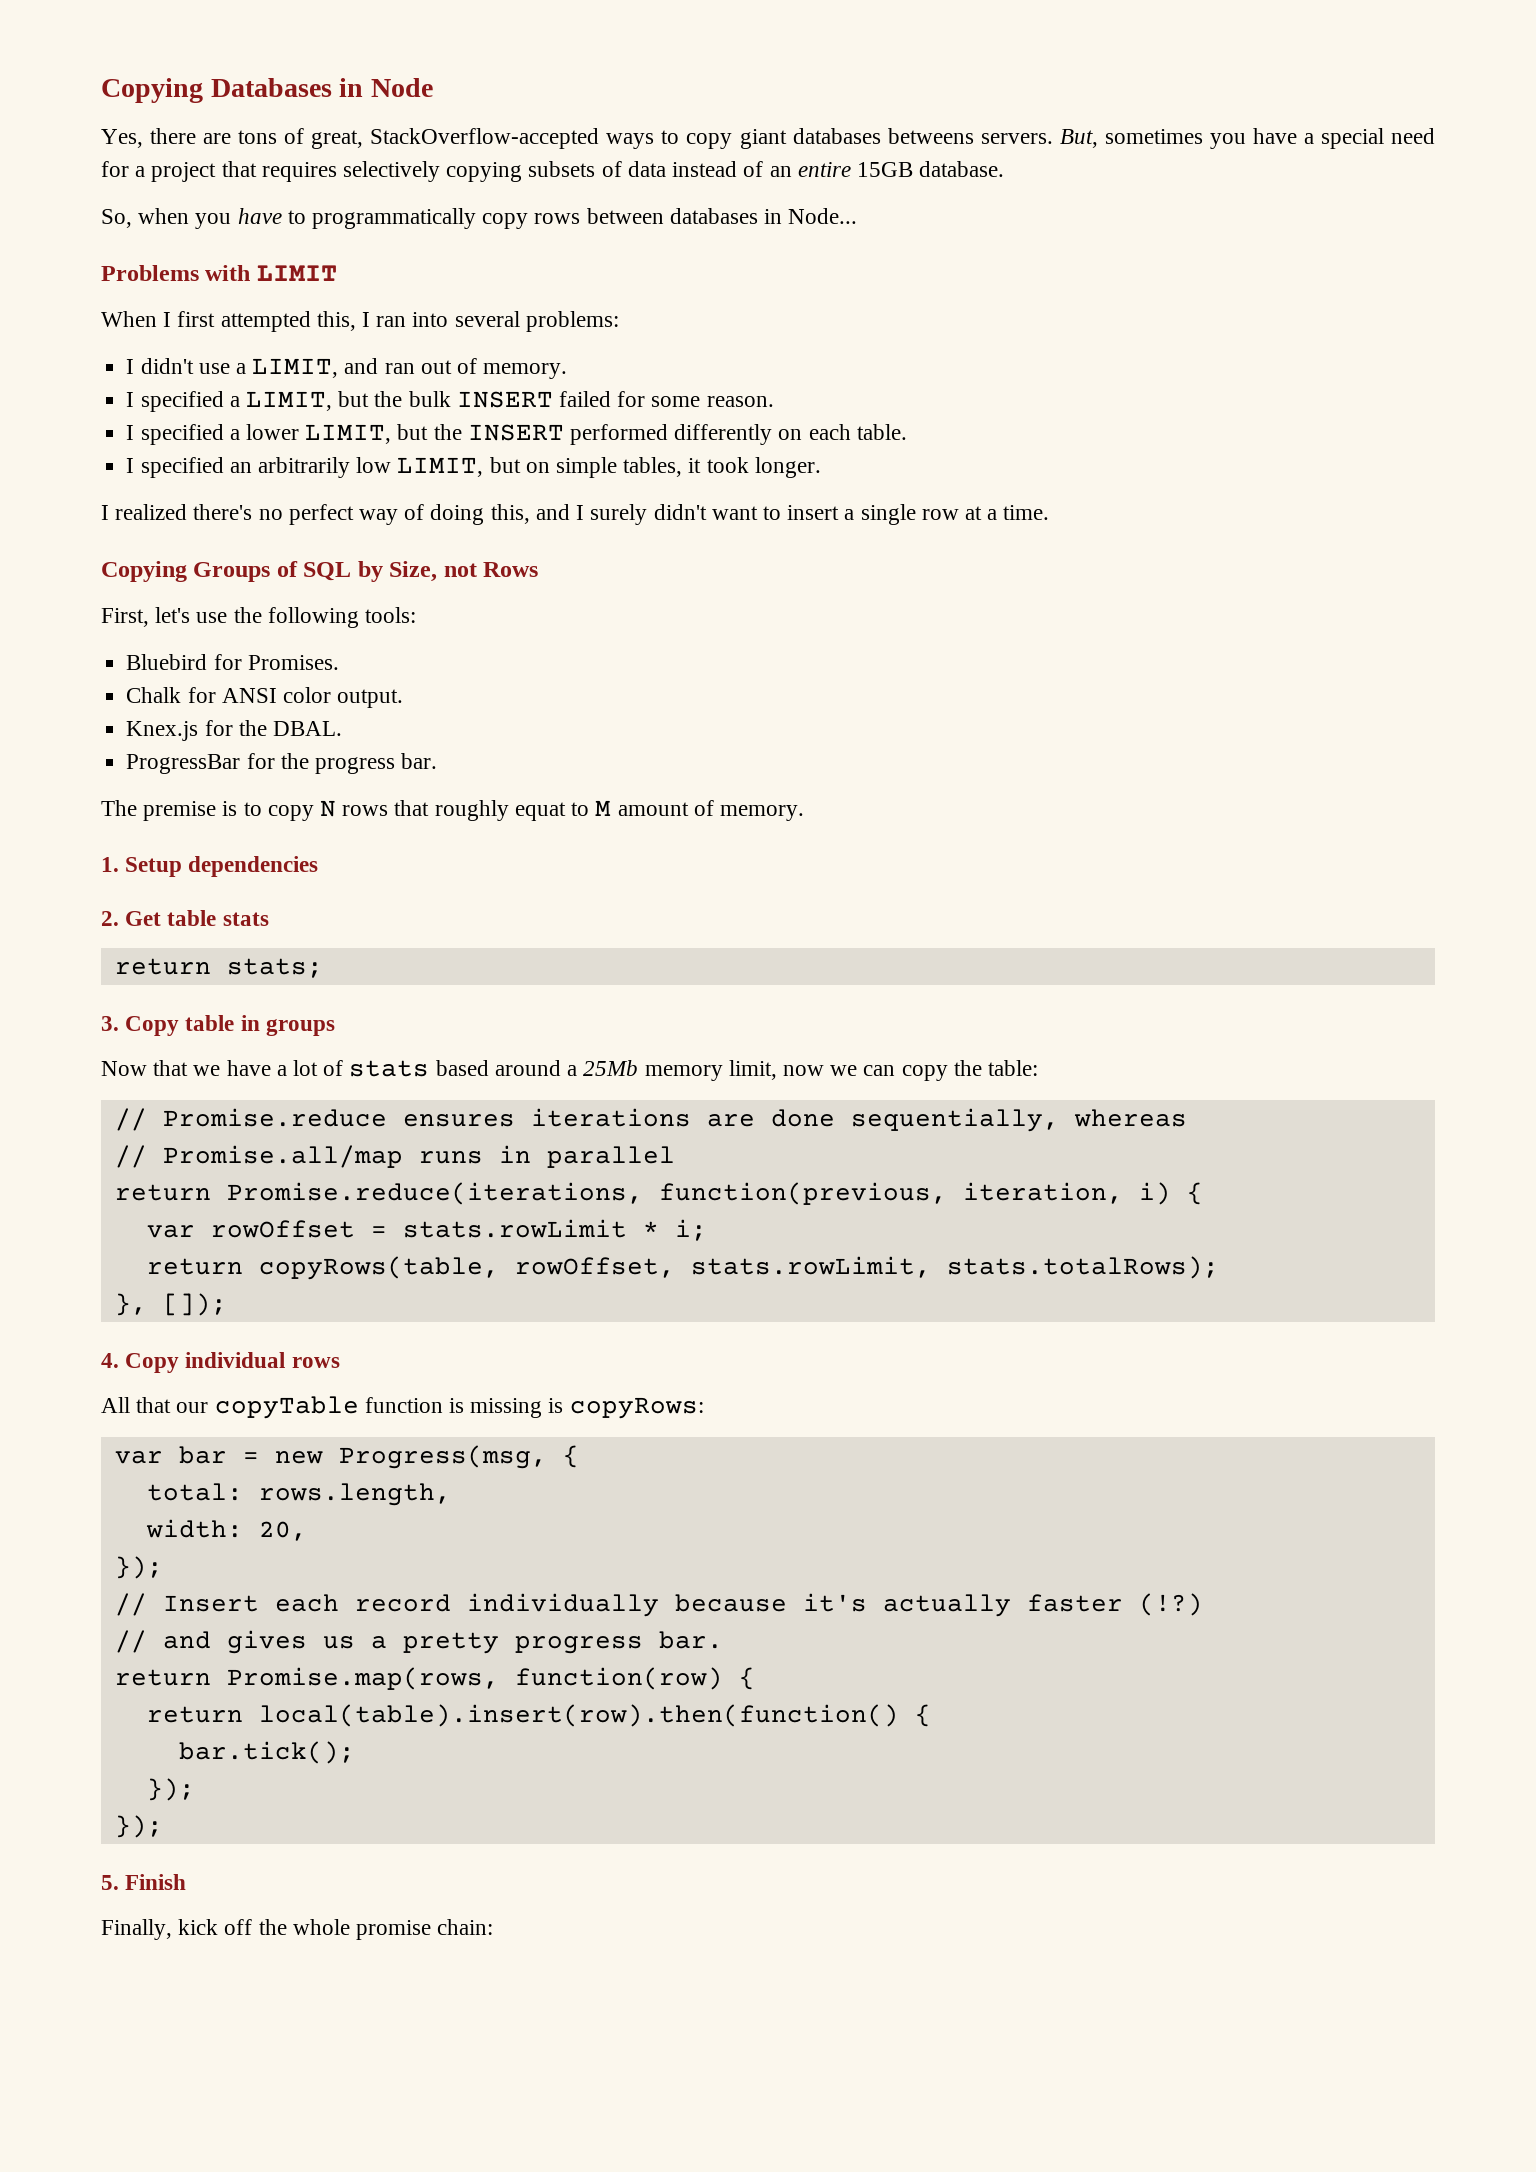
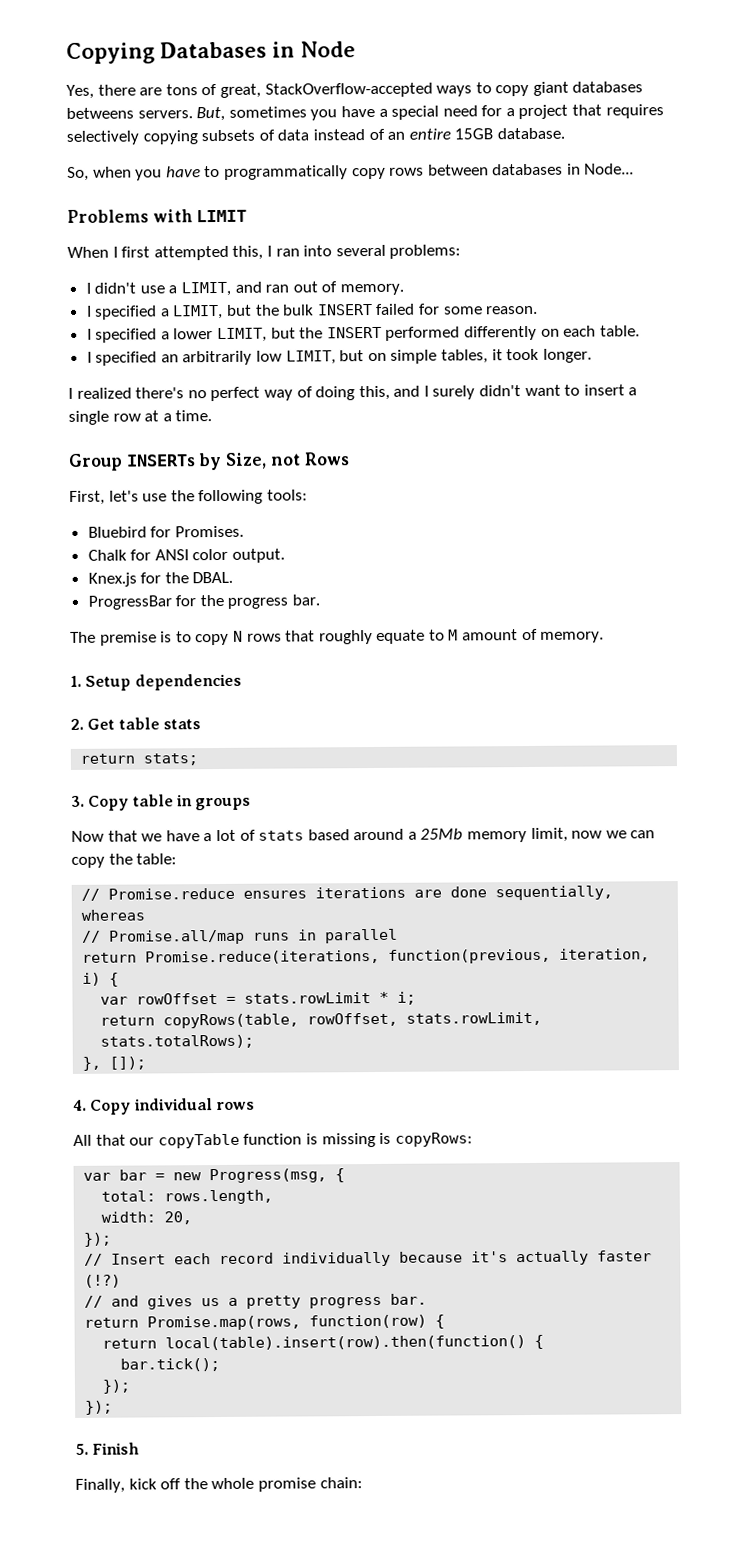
[101,561,352,582] Copying Groups of SQL -> [68,453,196,471] Group INSERTs
[514,802,566,821] equat -> [376,629,426,644] equate

